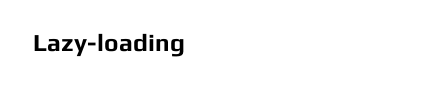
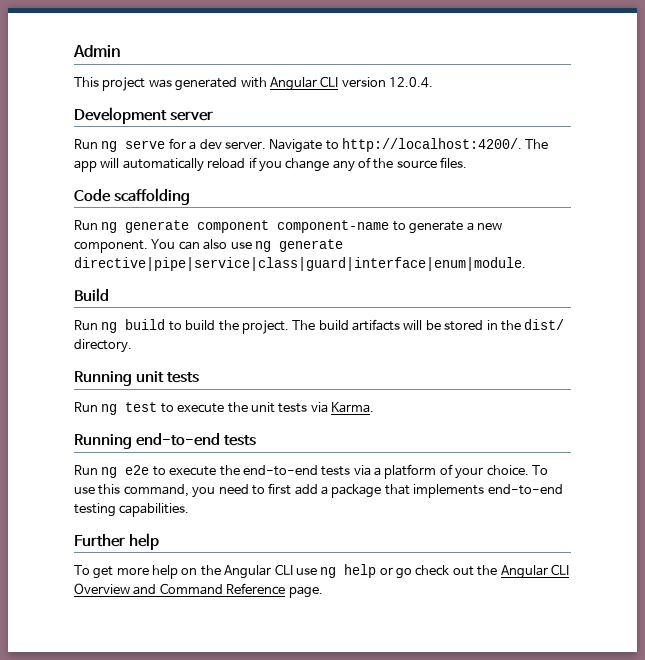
[33,33,185,57] Lazy-loading -> [73,45,120,58] [74,76,433,91] [74,107,213,124] [74,138,549,153] [74,157,468,172] [74,188,190,205] [74,220,502,234] [74,239,343,253] [74,257,526,271] [74,288,109,302] [74,319,565,334] [74,339,132,353] [74,371,199,386] [74,402,374,415] [74,433,256,449] [74,464,548,479] [74,483,563,498] [74,503,190,517] [74,533,159,550] [74,564,569,579] [74,583,323,598] Admin // This project was generated with Angular CLI version 12.0.4. // Development server // Run ng serve for a dev server. Navigate to http://localhost:4200/. The app will automatically reload if you change any of the source files. // Code scaffolding // Run ng generate component component-name to generate a new component. You can also use ng generate directive|pipe|service|class|guard|interface|enum|module. // Build // Run ng build to build the project. The build artifacts will be stored in the dist/ directory. // Running unit tests // Run ng test to execute the unit tests via Karma. // Running end-to-end tests // Run ng e2e to execute the end-to-end tests via a platform of your choice. To use this command, you need to first add a package that implements end-to-end testing capabilities. // Further help // To get more help on the Angular CLI use ng help or go check out the Angular CLI Overview and Command Reference page.

